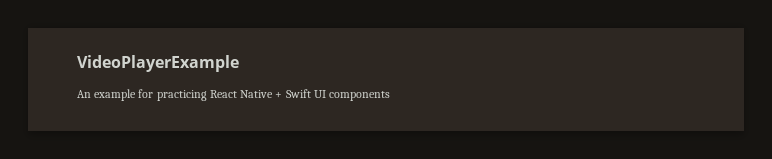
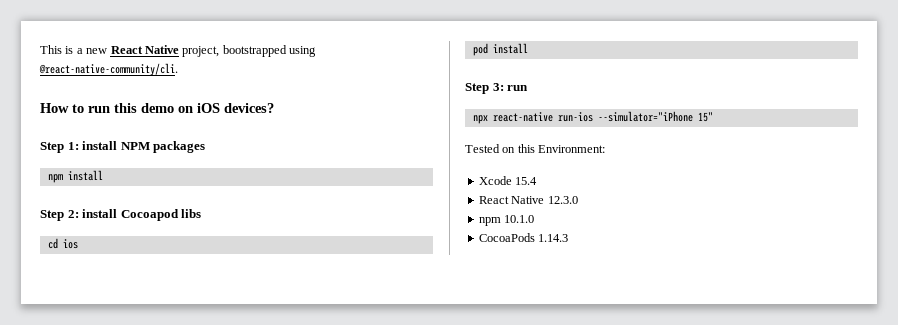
[77,55,239,72] [77,89,391,101] VideoPlayerExample // An example for practicing React Native + Swift UI components -> [40,45,316,57] [39,63,178,76] [40,103,274,113] [40,141,206,153] [47,170,103,183] [40,209,202,221] [47,238,78,249] [472,43,528,56] [465,83,529,94] [472,111,713,124] [465,144,606,153] [478,176,538,185] [478,196,578,204] [478,215,535,226] [478,233,569,242] This is a new React Native project, bootstrapped using @react-native-community/cli. // How to run this demo on iOS devices? // Step 1: install NPM packages // npm install // Step 2: install Cocoapod libs // cd ios // pod install // Step 3: run // npx react-native run-ios --simulator="iPhone 15" // Tested on this Environment: // Xcode 15.4 // React Native 12.3.0 // npm 10.1.0 // CocoaPods 1.14.3

